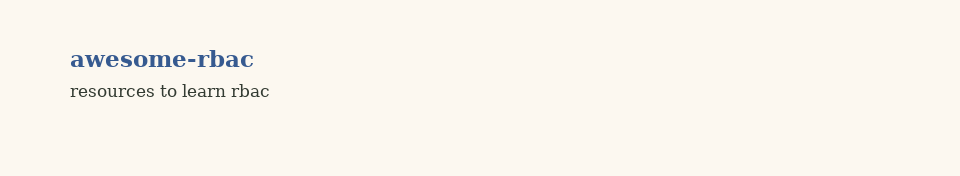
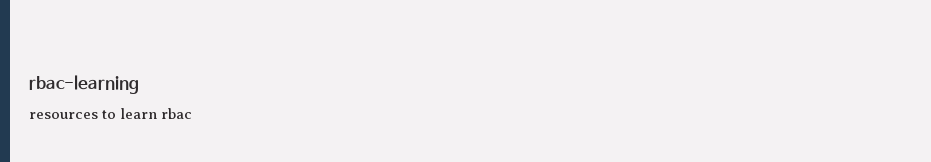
[70,50,254,67] awesome-rbac -> [29,75,139,94] rbac-learning

